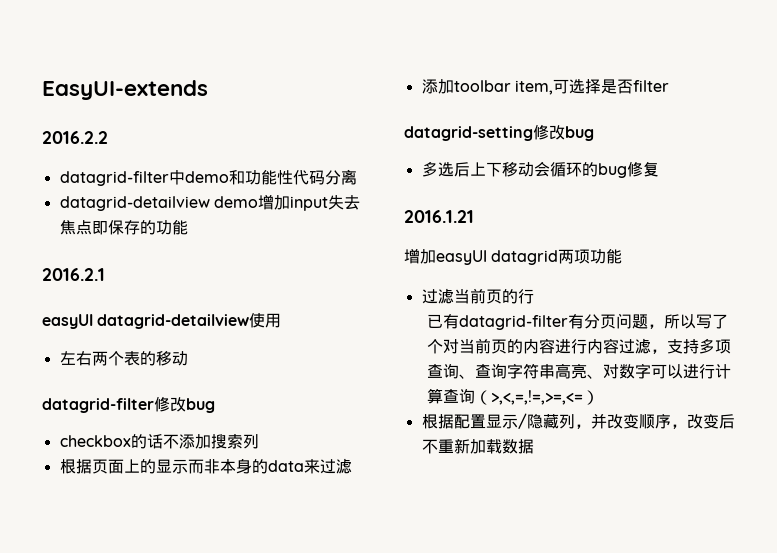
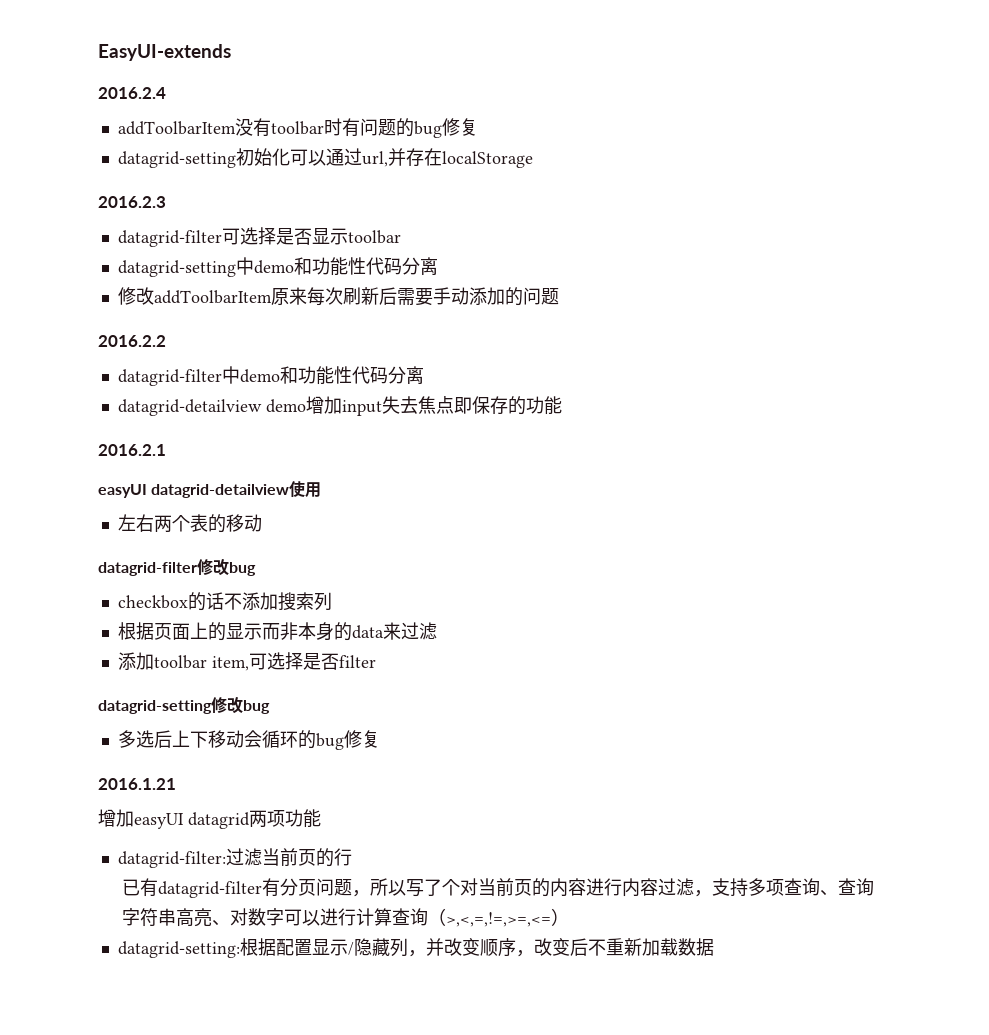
(208, 90) none -> [98,87,166,99] [117,118,478,138] [117,148,533,168] [98,196,166,208] [117,227,401,247] [117,257,438,277] [117,287,559,306] // 2016.2.4 // addToolbarItem没有toolbar时有问题的bug修复 // datagrid-setting初始化可以通过url,并存在localStorage // 2016.2.3 // datagrid-filter可选择是否显示toolbar // datagrid-setting中demo和功能性代码分离 // 修改addToolbarItem原来每次刷新后需要手动添加的问题
(623, 256) none -> [117,851,226,868] datagrid-filter:
(600, 397) none -> [117,941,240,958] datagrid-setting:

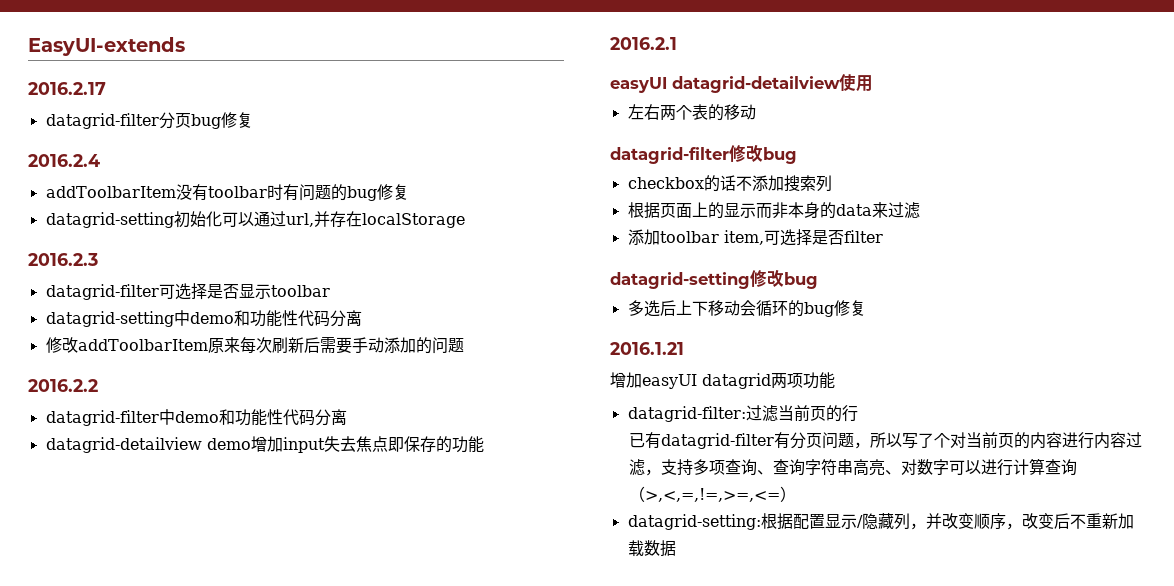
(231, 52) none -> [28,82,106,95] [45,112,253,129] // 2016.2.17 // datagrid-filter分页bug修复

